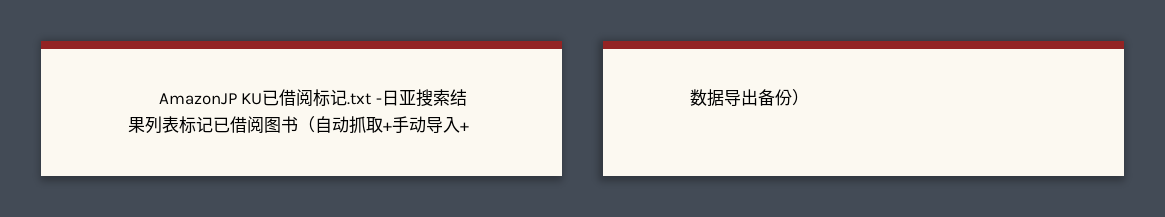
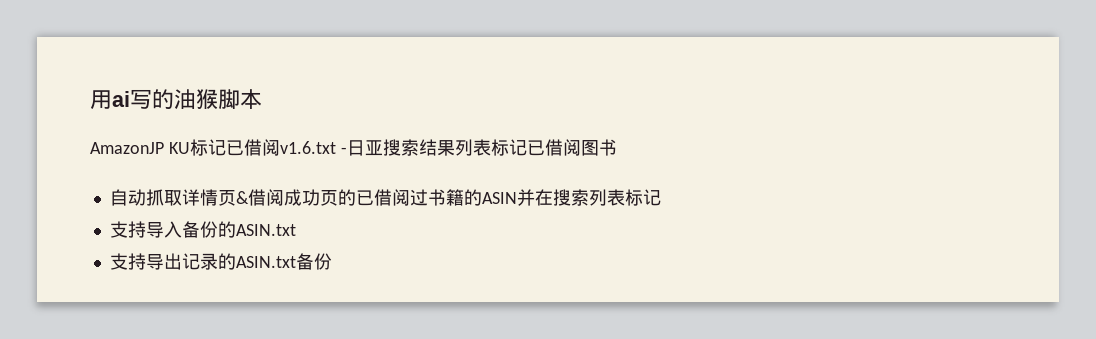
[158,89,372,107] AmazonJP KU已借阅标记.txt -> [90,89,262,110] [90,139,336,156] 用ai写的油猴脚本 // AmazonJP KU标记已借阅v1.6.txt
[298,116,315,133] （ -> (617, 147) //
[383,116,469,134] [690,89,809,107] +手动导入+数据导出备份） -> [181,189,661,206] [109,221,296,238] [109,253,332,270] 详情页&借阅成功页的已借阅过书籍的ASIN并在搜索列表标记 // 支持导入备份的ASIN.txt // 支持导出记录的ASIN.txt备份

